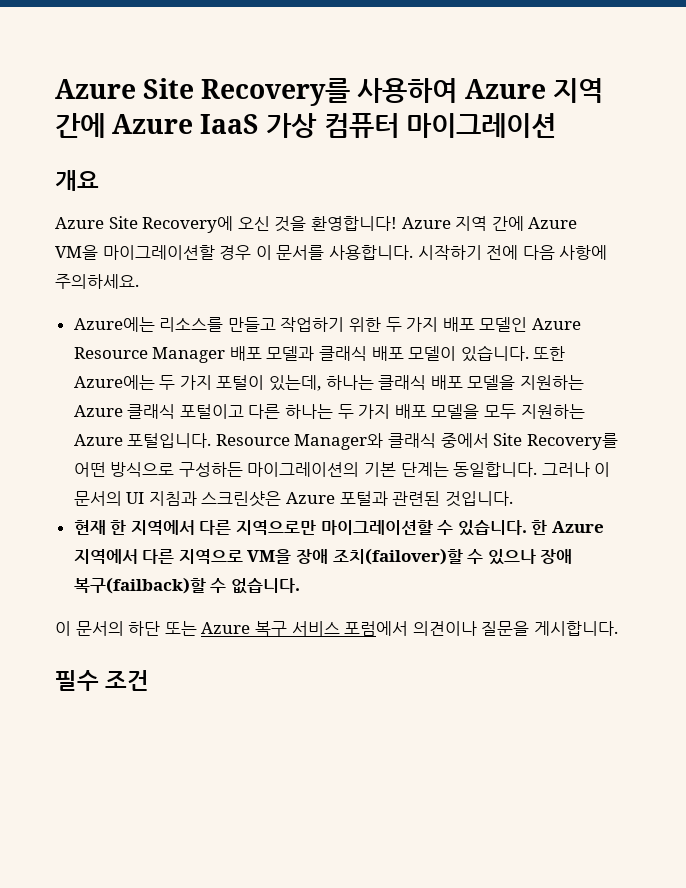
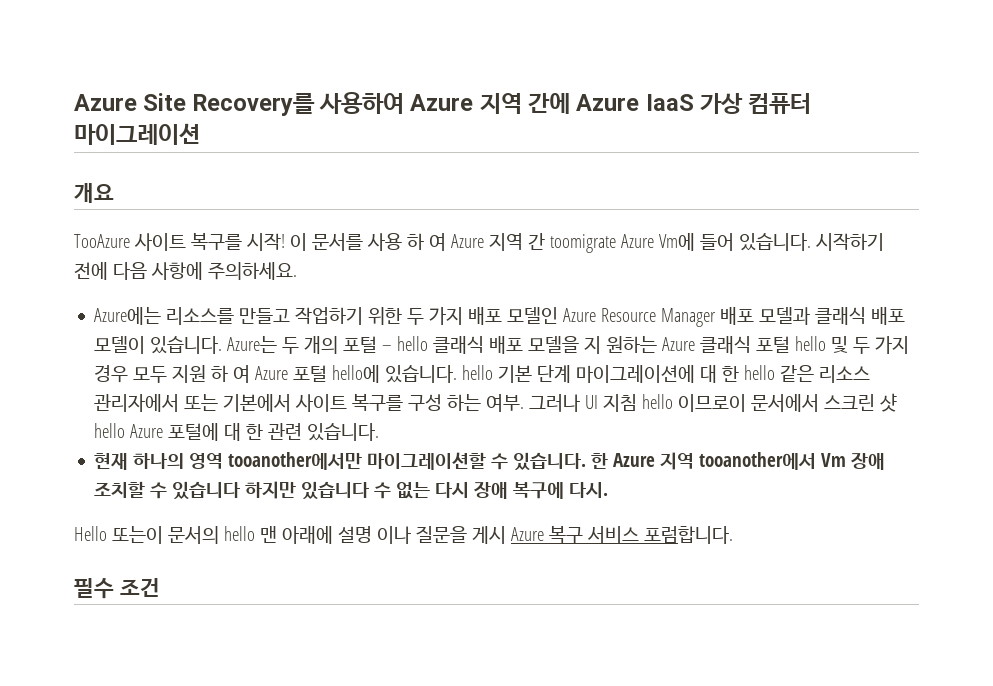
[55,216,578,233] [55,245,413,260] Azure Site Recovery에 오신 것을 환영합니다! Azure 지역 간에 Azure VM을 마이그레이션할 경우 이 문서를 사용합니다. -> [74,232,811,253] TooAzure 사이트 복구를 시작! 이 문서를 사용 하 여 Azure 지역 간 toomigrate Azure Vm에 들어 있습니다.
[533,346,566,361] [73,375,585,391] [73,404,585,419] [73,433,618,450] [73,462,611,477] [73,491,513,507] [73,520,317,535] 또한 Azure에는 두 가지 포털이 있는데, 하나는 클래식 배포 모델을 지원하는 Azure 클래식 포털이고 다른 하나는 두 가지 배포 모델을 모두 지원하는 Azure 포털입니다. Resource Manager와 클래식 중에서 Site Recovery를 어떤 방식으로 구성하든 마이그레이션의 기본 단계는 동일합니다. 그러나 이 문서의 UI 지침과 스크린샷은 Azure 포털과 관련된 것입니다. // 현재 한 지역에서 다른 지역으로만 -> [227,336,910,354] [94,365,871,383] [94,393,898,412] [94,423,380,441] [94,452,363,470] Azure는 두 개의 포털 – hello 클래식 배포 모델을 지 원하는 Azure 클래식 포털 hello 및 두 가지 경우 모두 지원 하 여 Azure 포털 hello에 있습니다. hello 기본 단계 마이그레이션에 대 한 hello 같은 리소스 관리자에서 또는 기본에서 사이트 복구를 구성 하는 여부. 그러나 UI 지침 hello 이므로이 문서에서 스크린 샷 hello Azure 포털에 대 한 관련 있습니다. // 현재 하나의 영역 tooanother에서만
[73,548,573,565] [73,577,300,594] [55,621,618,636] 지역에서 다른 지역으로 VM을 장애 조치(failover)할 수 있으나 장애 복구(failback)할 수 없습니다. // 이 문서의 하단 또는 Azure 복구 서비스 포럼에서 의견이나 질문을 게시합니다. -> [660,452,886,470] [94,481,609,499] [74,525,733,544] 지역 tooanother에서 Vm 장애 조치할 수 있습니다 하지만 있습니다 수 없는 다시 장애 복구에 다시. // Hello 또는이 문서의 hello 맨 아래에 설명 이나 질문을 게시 Azure 복구 서비스 포럼합니다.

